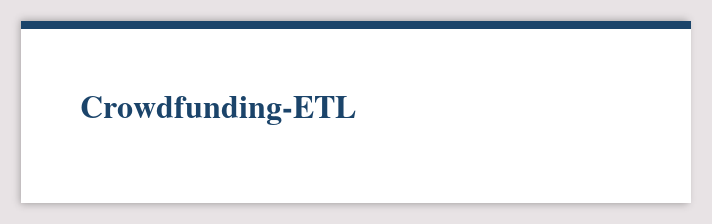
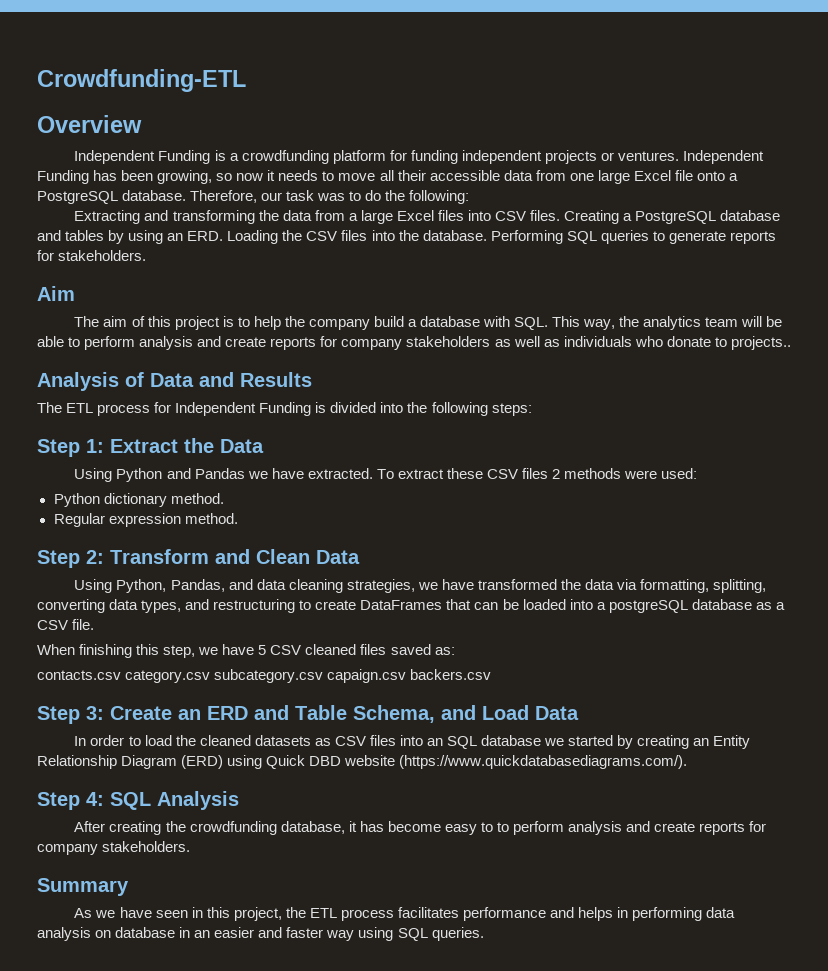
(356, 110) none -> [37,115,142,133] [74,150,765,164] [37,170,738,184] [37,190,470,204] [74,210,781,224] [37,230,776,244] [37,250,147,261] [37,286,75,301] [74,316,783,330] [37,336,791,350] [37,372,312,391] [37,402,532,416] [37,438,264,457] [74,468,698,482] [53,493,224,507] [53,513,238,527] [37,549,360,568] [74,579,767,593] [37,599,785,613] [37,619,95,630] [37,644,455,658] [37,669,492,683] [37,705,579,724] [74,735,751,749] [37,755,688,769] [37,791,239,810] [74,821,767,835] [37,841,191,855] [37,878,129,896] [74,907,736,921] [37,927,484,941] // Overview // Independent Funding is a crowdfunding platform for funding independent projects or ventures. Independent Funding has been growing, so now it needs to move all their accessible data from one large Excel file onto a PostgreSQL database. Therefore, our task was to do the following: // Extracting and transforming the data from a large Excel files into CSV files. Creating a PostgreSQL database and tables by using an ERD. Loading the CSV files into the database. Performing SQL queries to generate reports for stakeholders. // Aim // The aim of this project is to help the company build a database with SQL. This way, the analytics team will be able to perform analysis and create reports for company stakeholders as well as individuals who donate to projects.. // Analysis of Data and Results // The ETL process for Independent Funding is divided into the following steps: // Step 1: Extract the Data // Using Python and Pandas we have extracted. To extract these CSV files 2 methods were used: // Python dictionary method. // Regular expression method. // Step 2: Transform and Clean Data // Using Python, Pandas, and data cleaning strategies, we have transformed the data via formatting, splitting, converting data types, and restructuring to create DataFrames that can be loaded into a postgreSQL database as a CSV file. // When finishing this step, we have 5 CSV cleaned files saved as: // contacts.csv category.csv subcategory.csv capaign.csv backers.csv // Step 3: Create an ERD and Table Schema, and Load Data // In order to load the cleaned datasets as CSV files into an SQL database we started by creating an Entity Relationship Diagram (ERD) using Quick DBD website (https://www.quickdatabasediagrams.com/). // Step 4: SQL Analysis // After creating the crowdfunding database, it has become easy to to perform analysis and create reports for company stakeholders. // Summary // As we have seen in this project, the ETL process facilitates performance and helps in performing data analysis on database in an easier and faster way using SQL queries.

